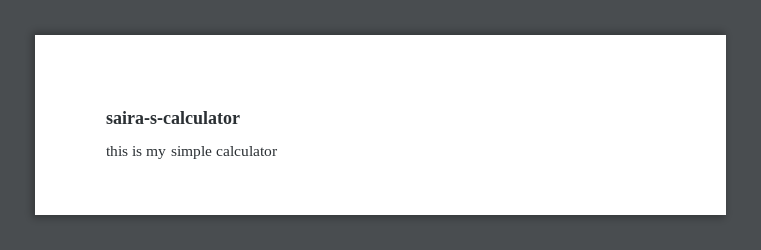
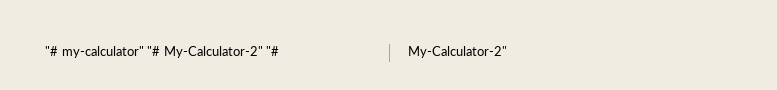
[106,111,240,124] [106,146,278,159] saira-s-calculator // this is my simple calculator -> [45,46,507,58] "# my-calculator" "# My-Calculator-2" "# My-Calculator-2"

